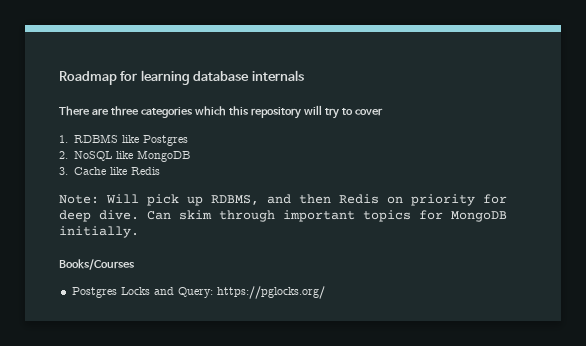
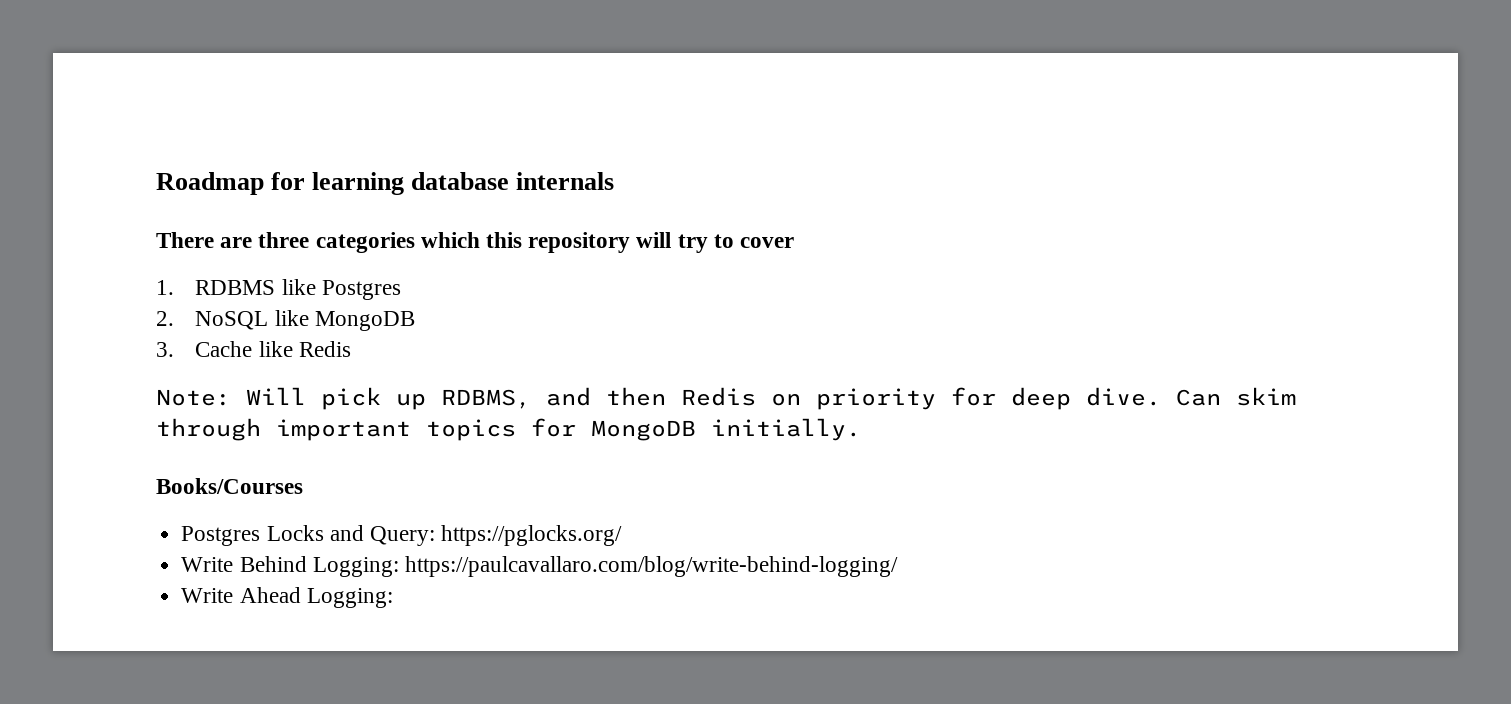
(325, 292) none -> [181,556,898,577] [181,587,393,608] // Write Behind Logging: https://paulcavallaro.com/blog/write-behind-logging/ // Write Ahead Logging:

